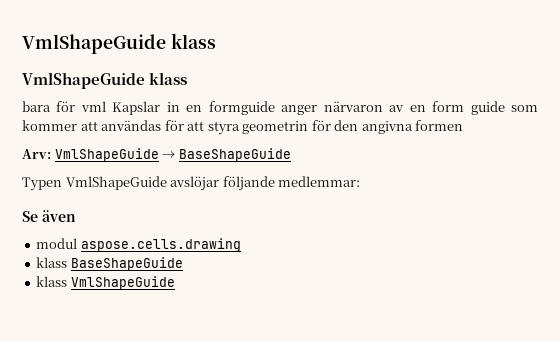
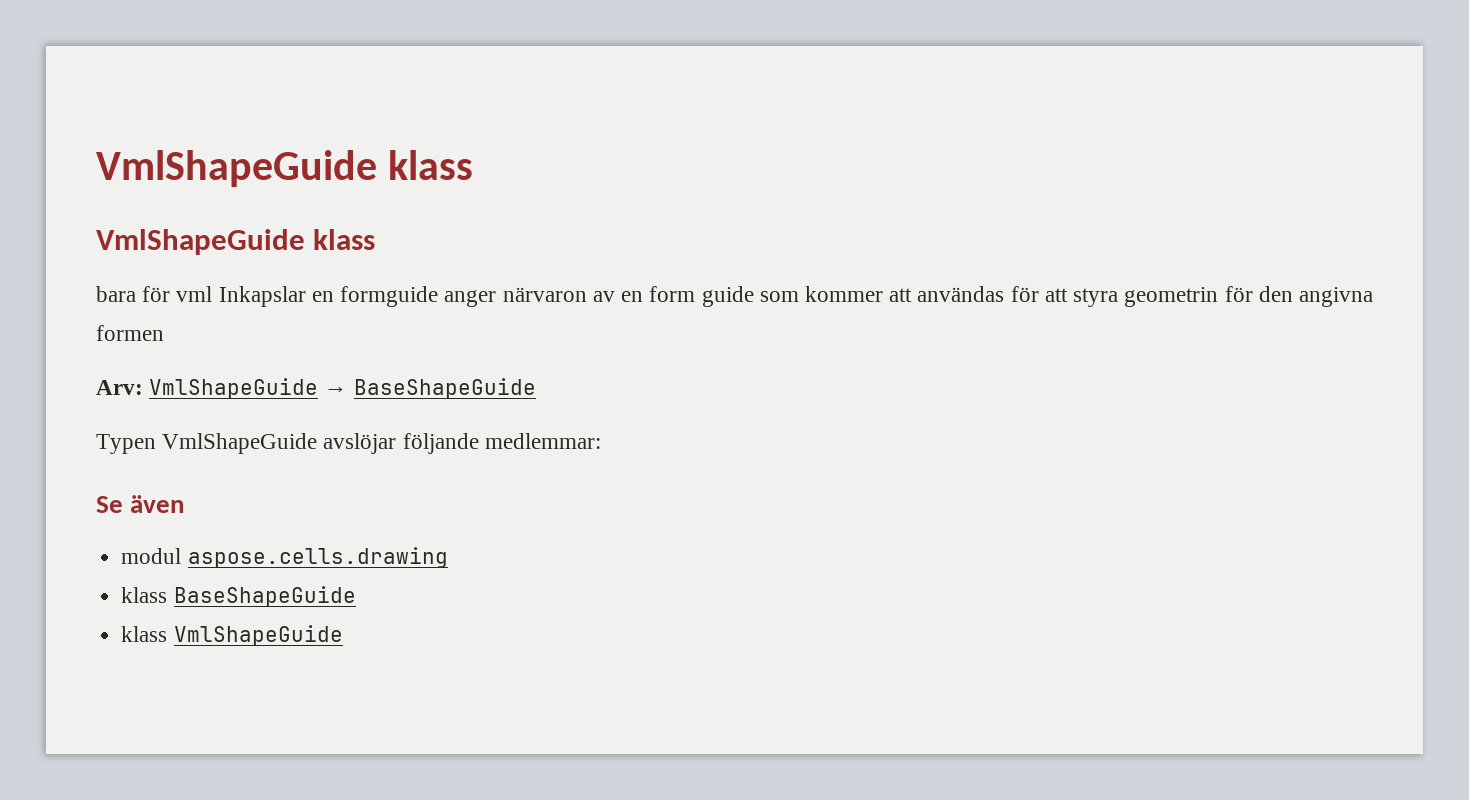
[112,101,180,115] Kapslar in -> [218,286,306,307] Inkapslar

